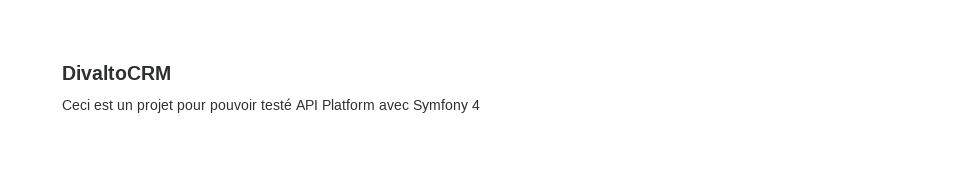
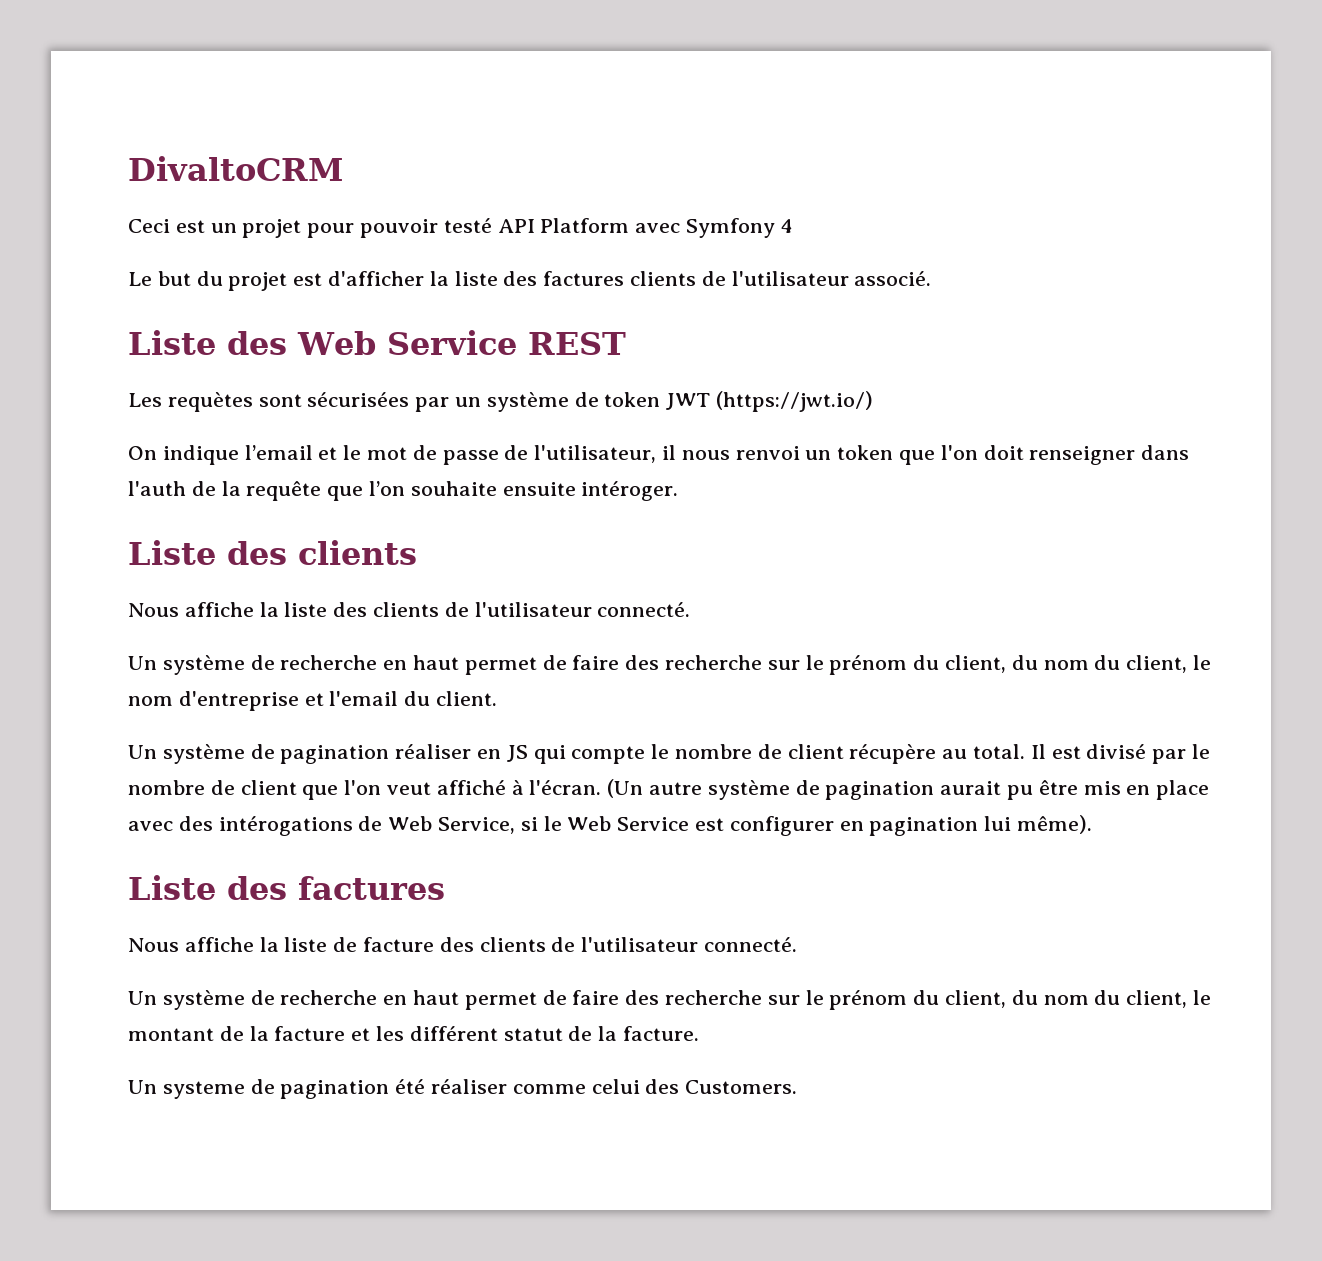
(480, 105) none -> [128,271,932,291] [128,330,626,355] [128,391,874,412] [128,445,1190,465] [128,481,679,501] [128,540,417,565] [128,602,691,617] [128,655,1212,675] [128,691,498,711] [128,744,1211,764] [128,779,1210,800] [128,815,1093,836] [128,875,445,900] [128,937,798,952] [128,990,1212,1010] [128,1026,700,1041] [128,1079,798,1099] // Le but du projet est d'afficher la liste des factures clients de l'utilisateur associé. // Liste des Web Service REST // Les requètes sont sécurisées par un système de token JWT (https://jwt.io/) // On indique l’email et le mot de passe de l'utilisateur, il nous renvoi un token que l'on doit renseigner dans l'auth de la requête que l’on souhaite ensuite intéroger. // Liste des clients // Nous affiche la liste des clients de l'utilisateur connecté. // Un système de recherche en haut permet de faire des recherche sur le prénom du client, du nom du client, le nom d'entreprise et l'email du client. // Un système de pagination réaliser en JS qui compte le nombre de client récupère au total. Il est divisé par le nombre de client que l'on veut affiché à l'écran. (Un autre système de pagination aurait pu être mis en place avec des intérogations de Web Service, si le Web Service est configurer en pagination lui même). // Liste des factures // Nous affiche la liste de facture des clients de l'utilisateur connecté. // Un système de recherche en haut permet de faire des recherche sur le prénom du client, du nom du client, le montant de la facture et les différent statut de la facture. // Un systeme de pagination été réaliser comme celui des Customers.

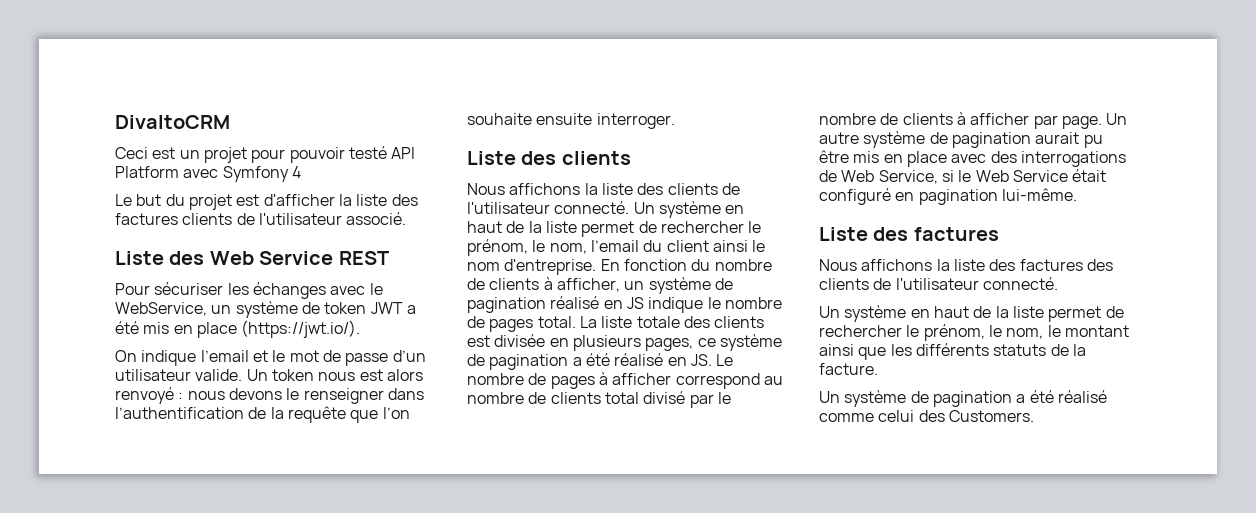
[128,392,450,412] Les requètes sont sécurisées par -> [115,282,383,299] [115,302,207,316] Pour sécuriser les échanges avec le WebService,
[716,391,874,412] (https://jwt.io/) -> [406,305,416,314] [115,320,361,338] a été mis en place (https://jwt.io/).
[504,445,1024,465] de l'utilisateur, il nous renvoi un token que l'on doit -> [392,350,426,362] [115,369,423,381] [115,387,300,404] d’un utilisateur valide. Un token nous est alors renvoyé : nous devons le
[128,481,186,496] l'auth -> [115,407,244,419] l’authentification
[581,481,679,501] intéroger. -> [596,113,675,129] interroger.
[184,602,254,617] affiche -> [509,183,581,195] affichons
[128,655,1212,675] [128,691,498,711] [128,744,472,764] // Un système de recherche en haut permet de faire des recherche sur le prénom du client, du nom du client, le nom d'entreprise et l'email du client. // Un système de pagination réaliser -> [633,201,745,218] [467,221,762,237] [467,239,766,256] [467,259,772,275] [467,277,733,294] [467,296,600,313] Un système en haut de la liste permet de rechercher le prénom, le nom, l’email du client ainsi le nom d'entreprise. En fonction du nombre de clients à afficher, un système de pagination réalisé
[533,744,1081,764] qui compte le nombre de client récupère au total. Il est -> [648,297,782,313] [467,316,765,332] [467,334,782,351] [467,353,734,370] [467,372,783,389] [467,392,639,404] indique le nombre de pages total. La liste totale des clients est divisée en plusieurs pages, ce système de pagination a été réalisé en JS. Le nombre de pages à afficher correspond au nombre de clients total
[240,779,644,800] client que l'on veut affiché à l'écran. (Un -> [902,112,1128,129] clients à afficher par page. Un
[218,816,353,836] intérogations -> [1020,151,1126,167] interrogations
[695,815,1093,836] est configurer en pagination lui même). -> [1072,169,1107,182] [819,188,1077,205] était configuré en pagination lui-même.
[184,937,798,952] [128,990,1212,1010] [128,1026,563,1041] affiche la liste de facture des clients de l'utilisateur connecté. // Un système de recherche en haut permet de faire des recherche sur le prénom du client, du nom du client, le montant de la facture et les différent statut -> [861,259,1113,271] [819,277,1058,290] [819,305,1124,322] [819,324,1129,341] [819,343,1047,360] affichons la liste des factures des clients de l'utilisateur connecté. // Un système en haut de la liste permet de rechercher le prénom, le nom, le montant ainsi que les différents statuts
[162,1079,508,1099] systeme de pagination été réaliser -> [844,390,1107,407] système de pagination a été réalisé

